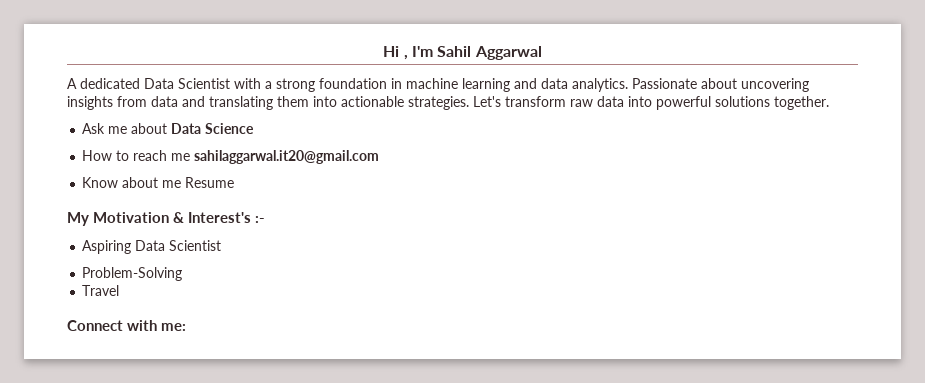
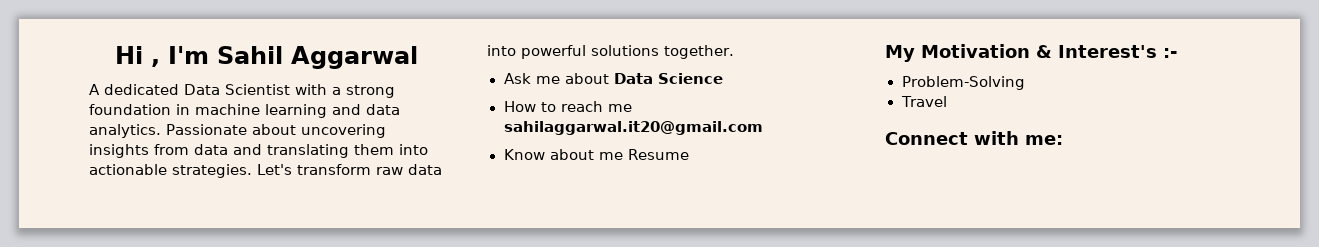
[82,240,222,254] // Aspiring Data Scientist -> (1177, 53) none

